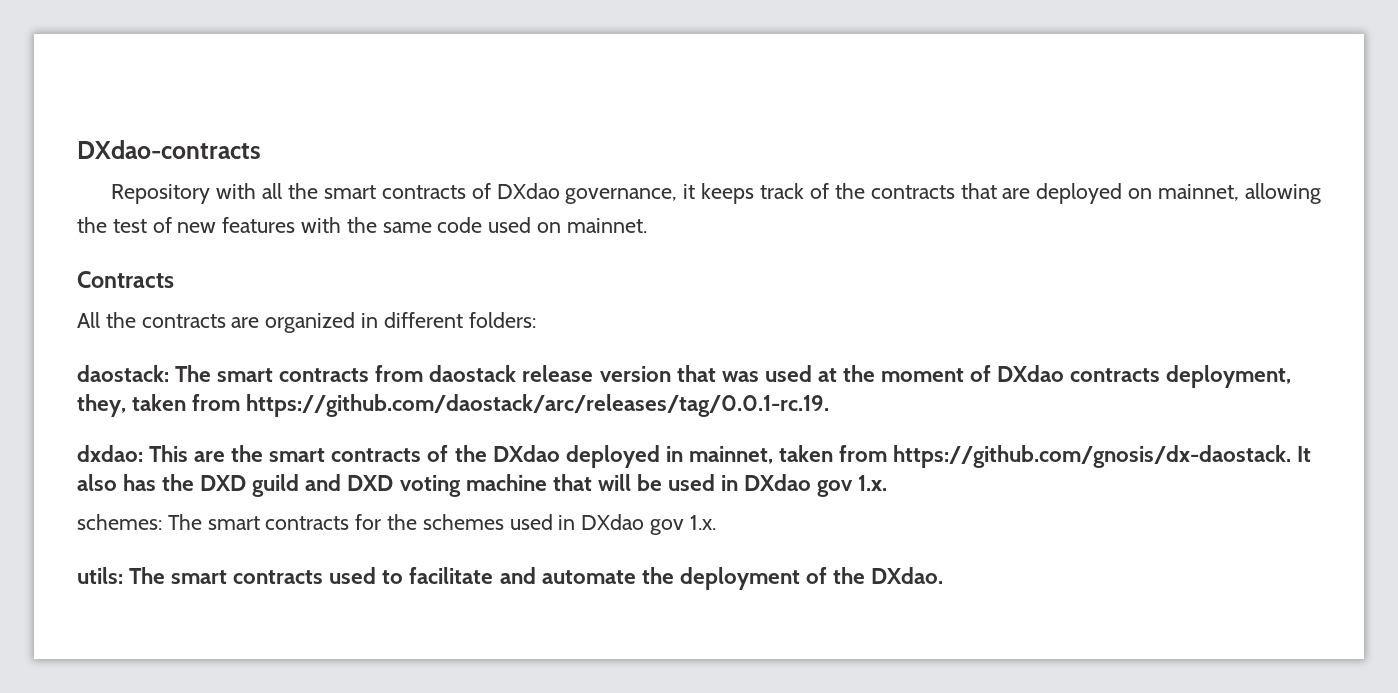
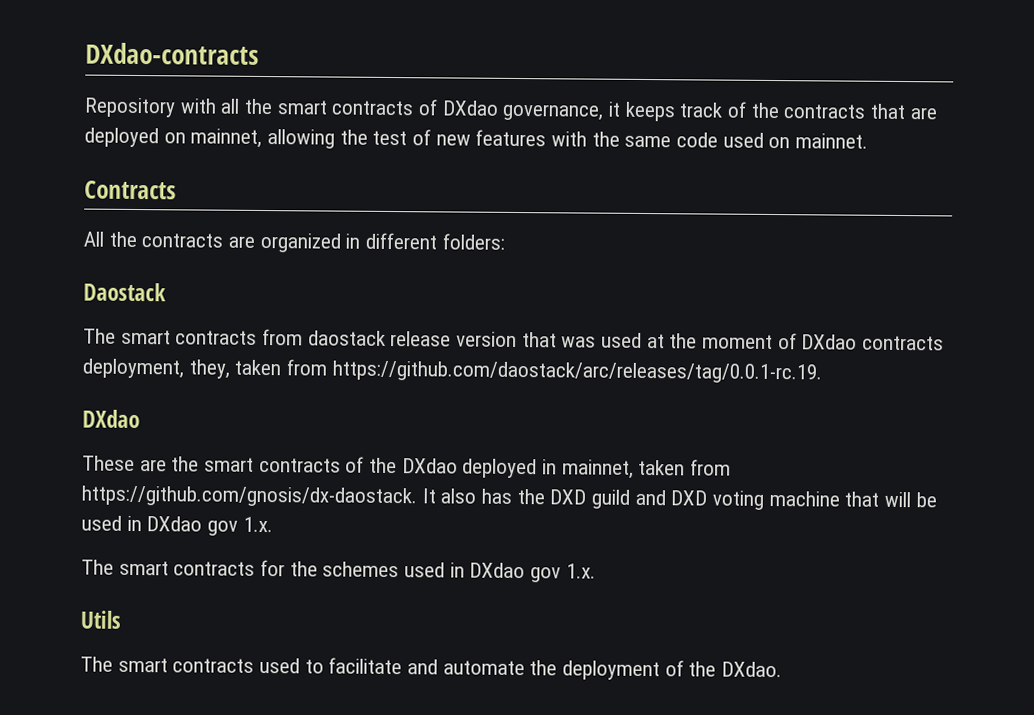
[77,365,169,382] daostack: -> [83,282,166,302] Daostack //
[77,445,189,462] dxdao: This -> [82,409,140,429] [82,455,135,471] DXdao // These
[77,514,162,530] schemes: -> (273, 524) none
[77,567,123,584] utils: -> [80,610,121,629] Utils //

